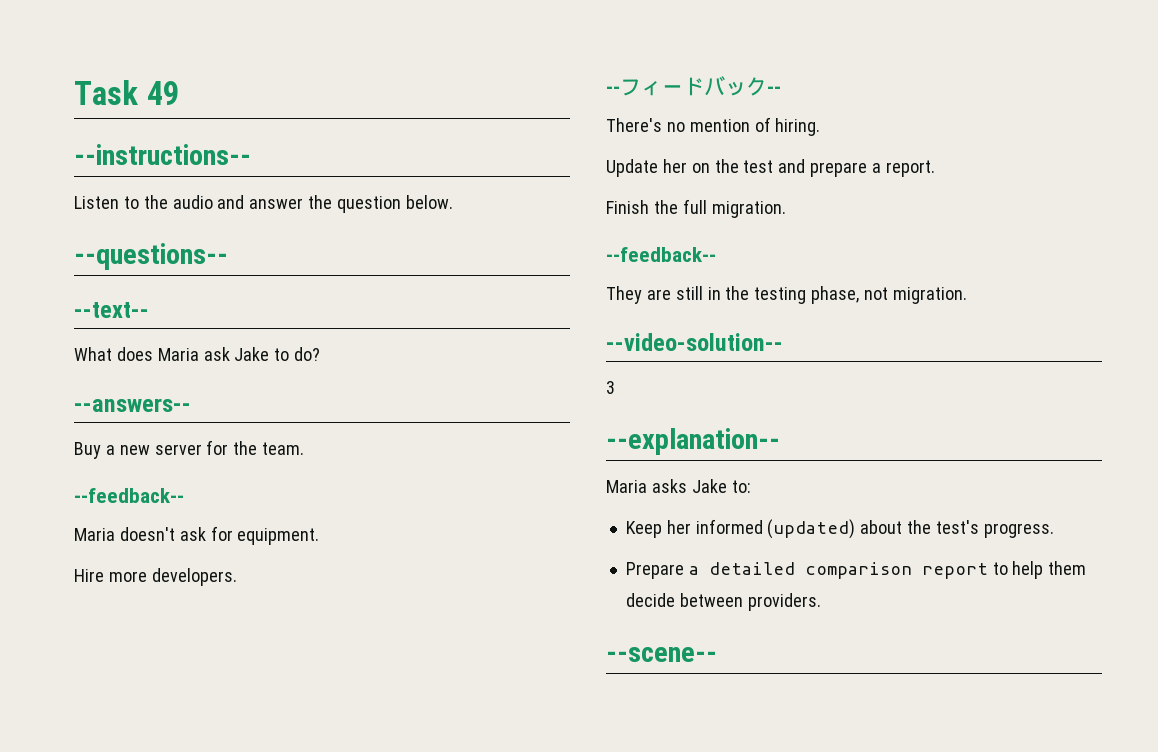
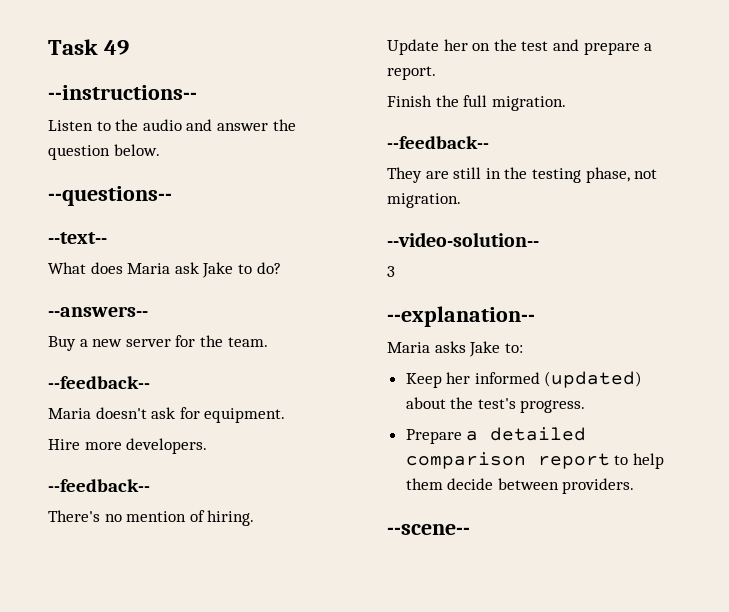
[606,76,781,96] --フィードバック-- -> [48,479,150,492] --feedback--

